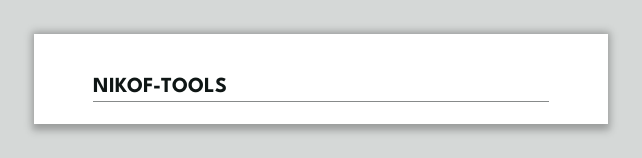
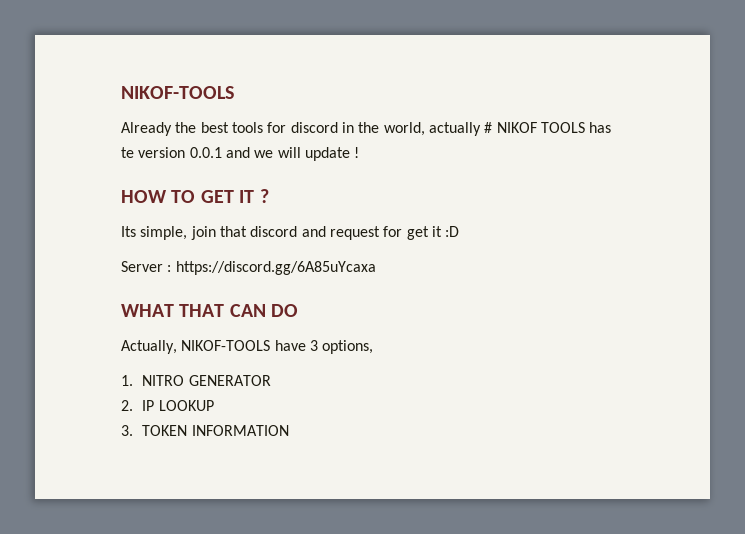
[93,77,227,93] NIKOF-TOOLS -> [121,86,234,99] [121,122,612,136] [121,147,360,161] [121,189,269,203] [121,226,460,240] [121,261,376,275] [121,304,299,317] [121,340,374,354] [121,375,271,386] [121,400,214,411] [121,425,289,436] NIKOF-TOOLS // Already the best tools for discord in the world, actually # NIKOF TOOLS has te version 0.0.1 and we will update ! // HOW TO GET IT ? // Its simple, join that discord and request for get it :D // Server : https://discord.gg/6A85uYcaxa // WHAT THAT CAN DO // Actually, NIKOF-TOOLS have 3 options, // 1. NITRO GENERATOR // 2. IP LOOKUP // 3. TOKEN INFORMATION

